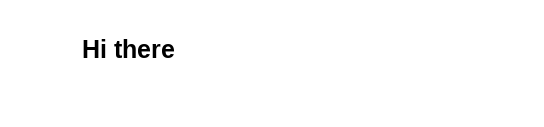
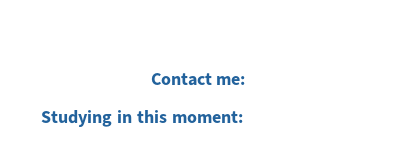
[82,39,175,58] Hi there -> [150,73,246,86] [41,110,243,127] Contact me: // Studying in this moment:

